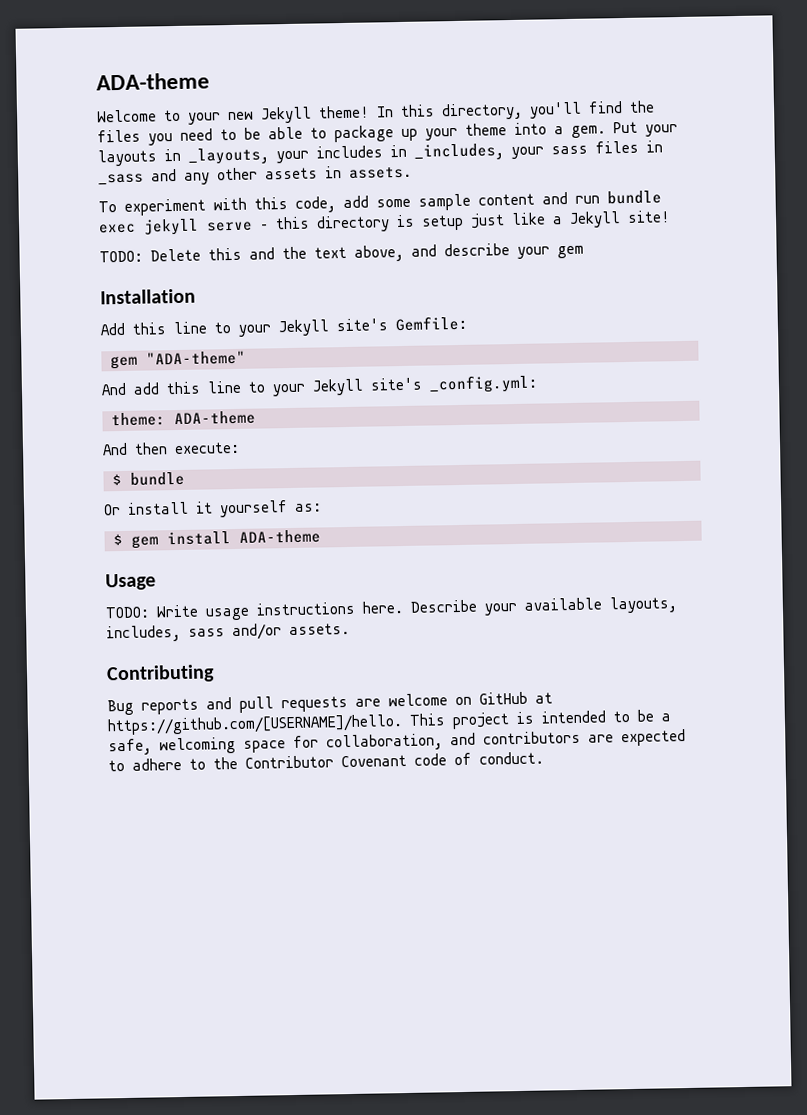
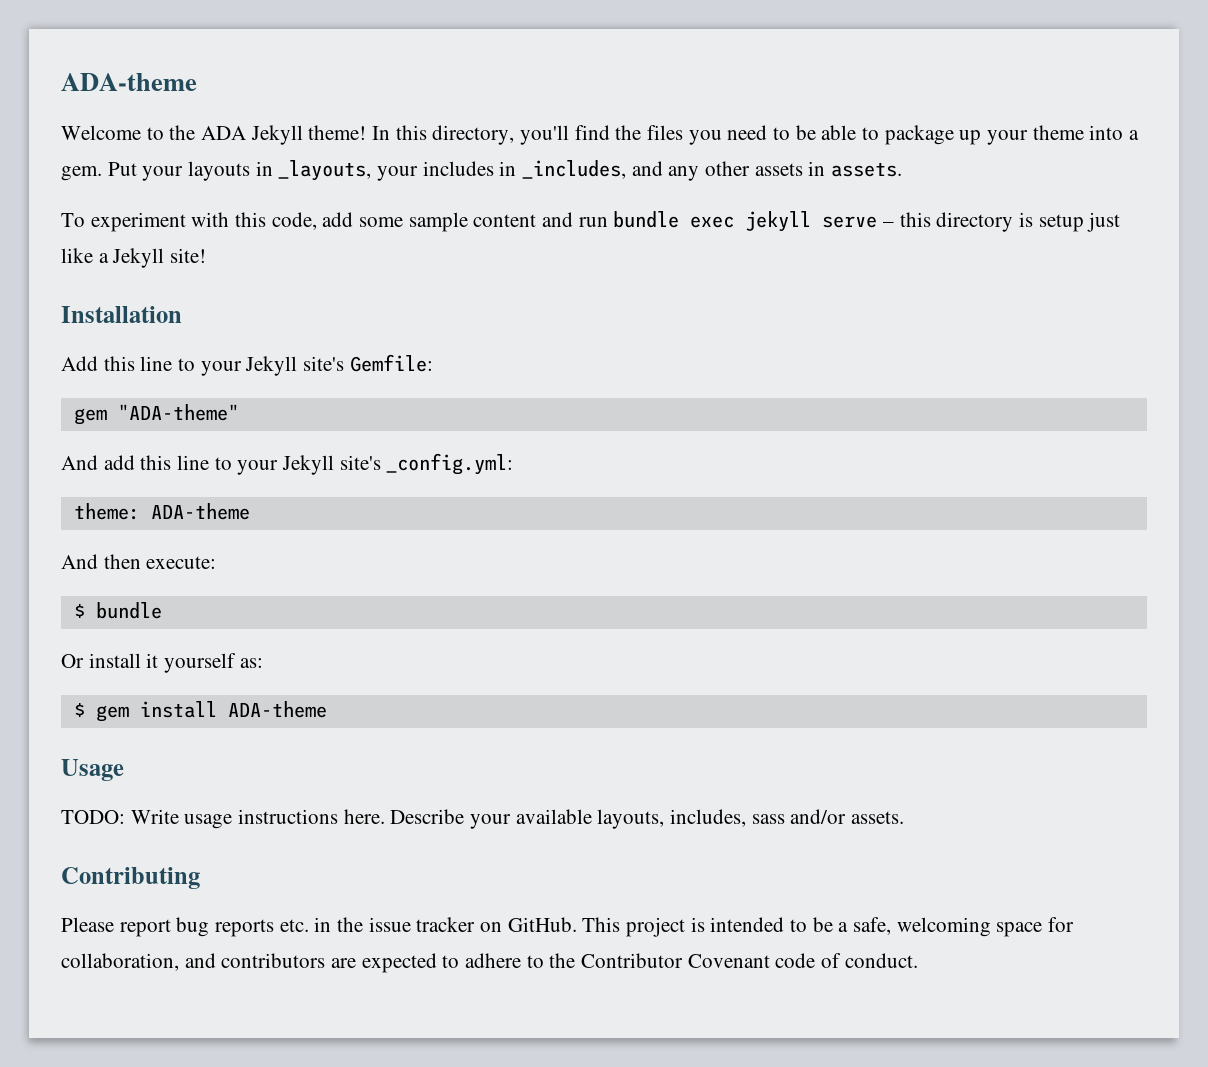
[188,111,254,125] your new -> [169,125,247,140] the ADA
[511,140,663,160] [98,173,144,186] your sass files in _sass -> (627, 169) none
[99,243,584,263] // TODO: Delete this and the text above, and describe your gem -> (207, 255) none
[107,691,553,716] [107,714,403,736] Bug reports and pull requests are welcome on GitHub at https://github.com/[USERNAME]/hello. -> [61,917,577,937] Please report bug reports etc. in the issue tracker on GitHub.

